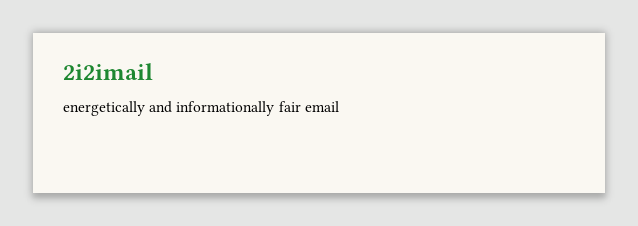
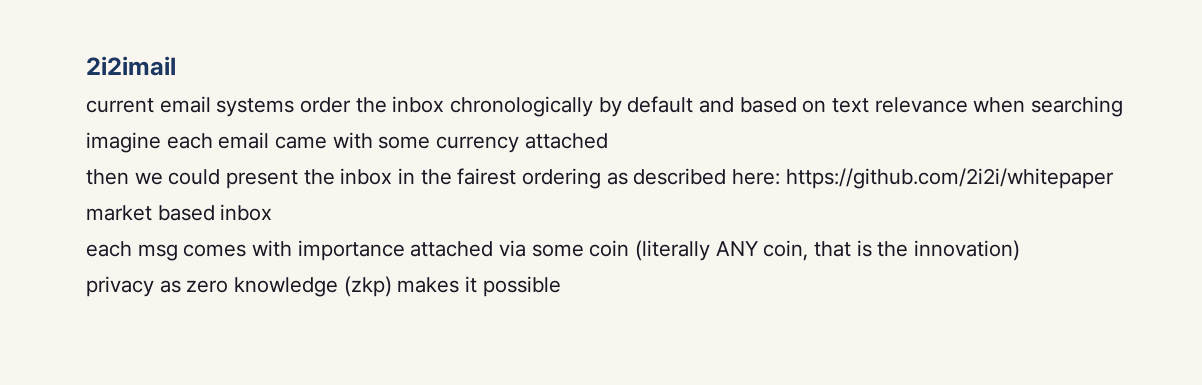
[63,101,339,116] energetically and informationally fair email -> [86,96,1124,117] [86,132,608,153] [86,168,1114,189] [86,204,273,221] [86,240,1021,261] [86,276,561,297] current email systems order the inbox chronologically by default and based on text relevance when searching // imagine each email came with some currency attached // then we could present the inbox in the fairest ordering as described here: https://github.com/2i2i/whitepaper // market based inbox // each msg comes with importance attached via some coin (literally ANY coin, that is the innovation) // privacy as zero knowledge (zkp) makes it possible

